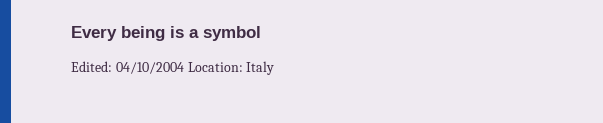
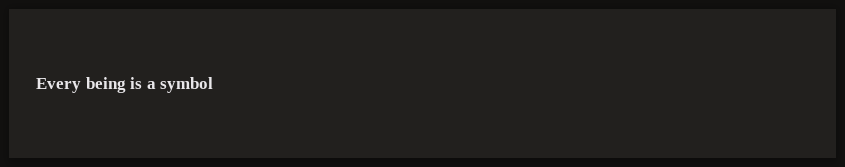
[71,61,275,75] // Edited: 04/10/2004 Location: Italy -> (214, 85) none

